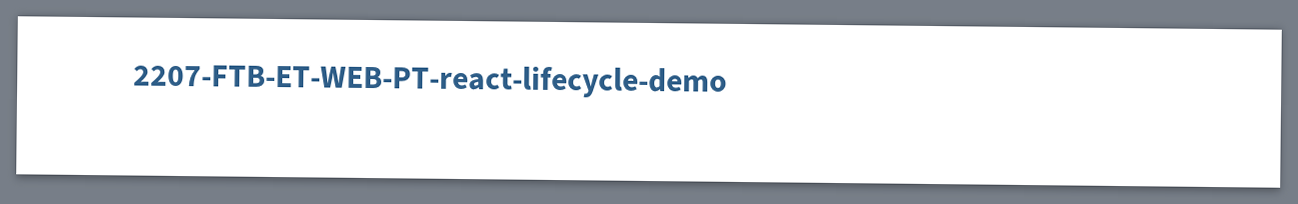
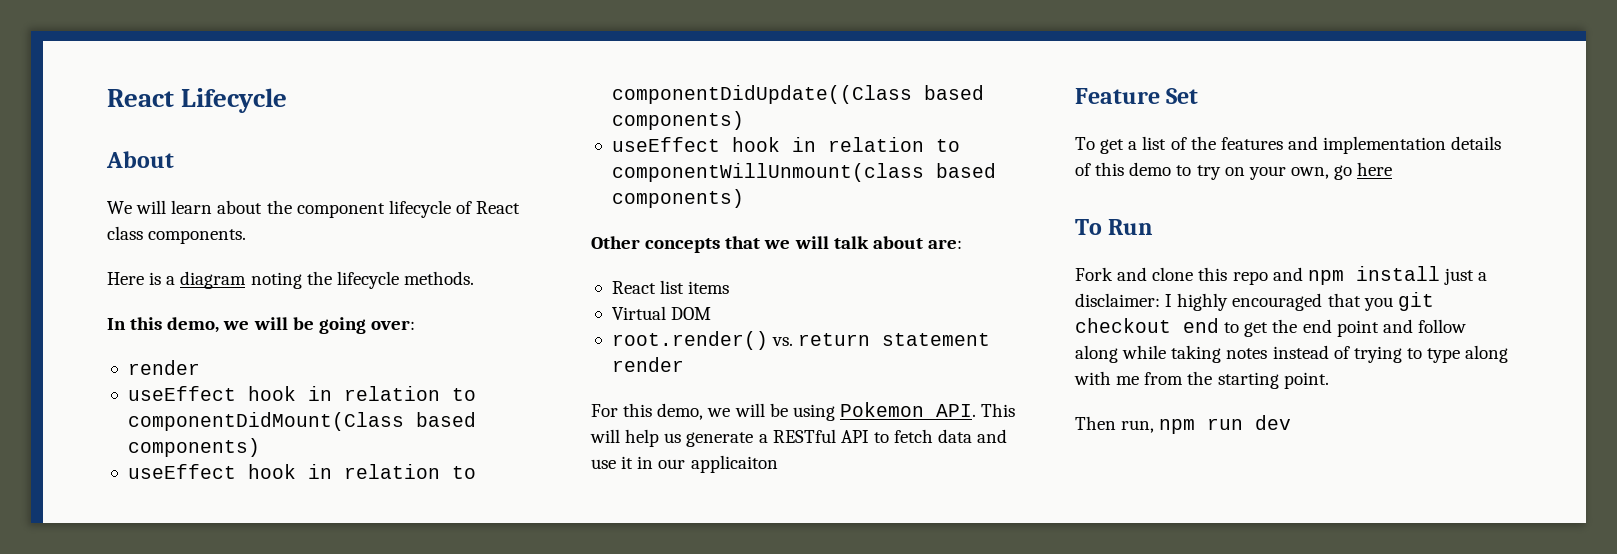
[133,62,727,99] 2207-FTB-ET-WEB-PT-react-lifecycle-demo -> [107,88,288,113] [106,151,174,168] [107,200,521,218] [107,226,247,244] [107,271,474,289] [107,317,415,334] [127,360,200,375] [127,386,476,401] [127,412,476,431] [127,438,260,457] [127,464,476,479] [611,85,984,104] [611,111,744,130] [611,137,960,152] [611,163,996,182] [611,189,744,208] [591,236,962,253] [611,280,730,294] [611,306,712,320] [611,331,991,350] [611,357,684,372] [591,402,1016,421] [590,429,1008,447] [591,455,778,473] [1075,88,1199,104] [1075,136,1502,154] [1075,162,1393,180] [1075,219,1154,235] [1075,266,1488,285] [1075,292,1434,311] [1075,318,1466,337] [1075,345,1509,363] [1074,371,1329,389] [1075,415,1292,434] React Lifecycle // About // We will learn about the component lifecycle of React class components. // Here is a diagram noting the lifecycle methods. // In this demo, we will be going over: // render // useEffect hook in relation to componentDidMount(Class based components) // useEffect hook in relation to componentDidUpdate((Class based components) // useEffect hook in relation to componentWillUnmount(class based components) // Other concepts that we will talk about are: // React list items // Virtual DOM // root.render() vs. return statement render // For this demo, we will be using Pokemon API. This will help us generate a RESTful API to fetch data and use it in our applicaiton // Feature Set // To get a list of the features and implementation details of this demo to try on your own, go here // To Run // Fork and clone this repo and npm install just a disclaimer: I highly encouraged that you git checkout end to get the end point and follow along while taking notes instead of trying to type along with me from the starting point. // Then run, npm run dev

